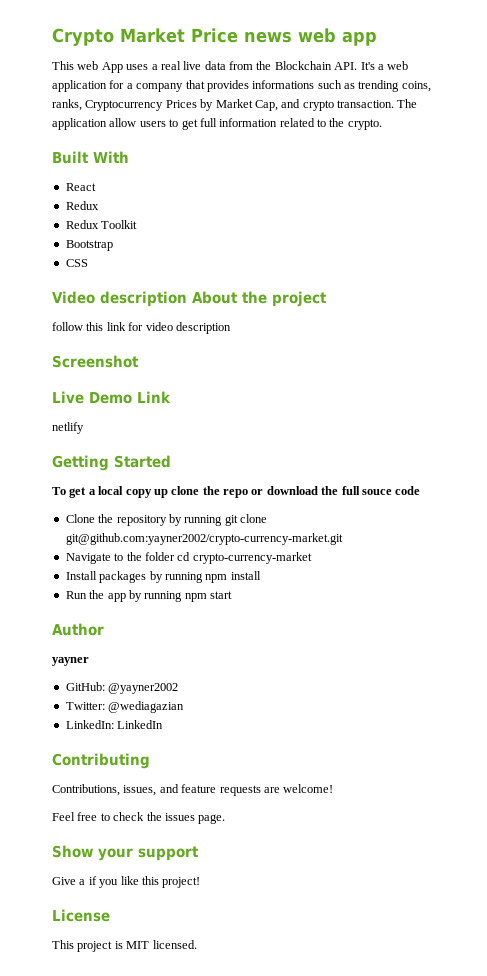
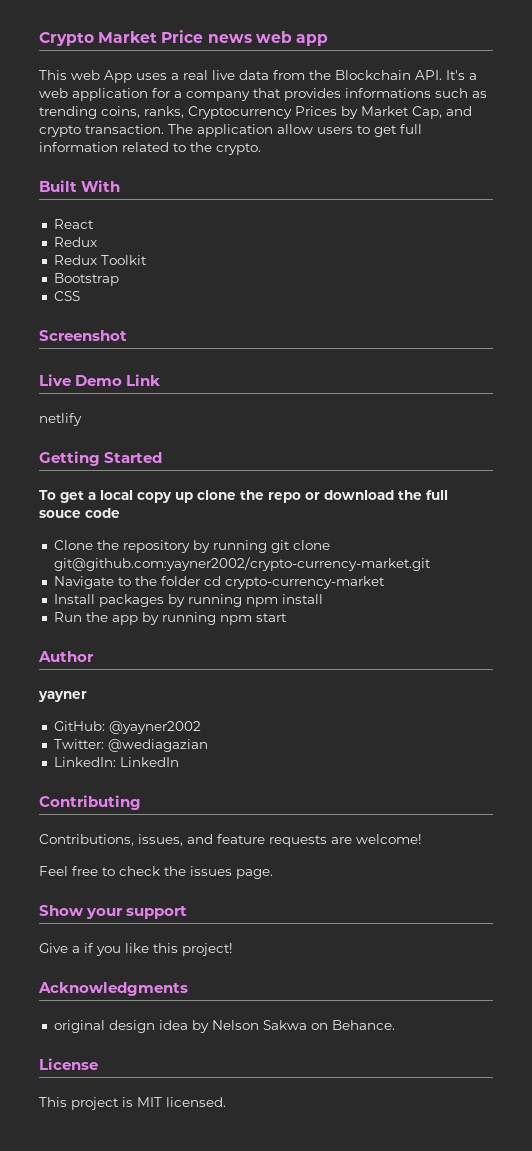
[52,291,327,307] [52,322,231,334] // Video description About the project // follow this link for video description -> (80, 296) none
(201, 882) none -> [38,982,188,996] [53,1020,395,1033] // Acknowledgments // original design idea by Nelson Sakwa on Behance.

